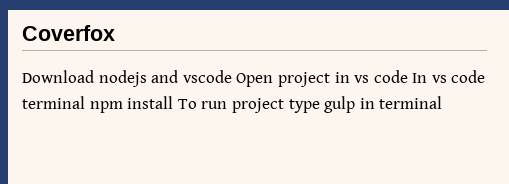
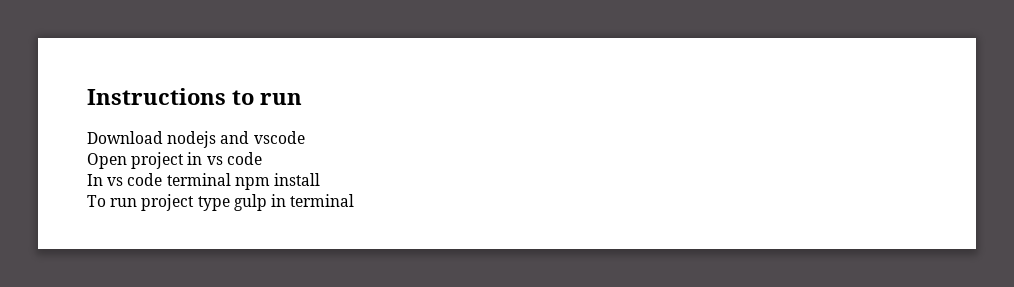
[22,25,115,41] Coverfox -> [87,88,302,105] Instructions to run
(232, 76) none -> (305, 137) //
(408, 76) none -> (262, 158) //
(174, 102) none -> (320, 179) //

